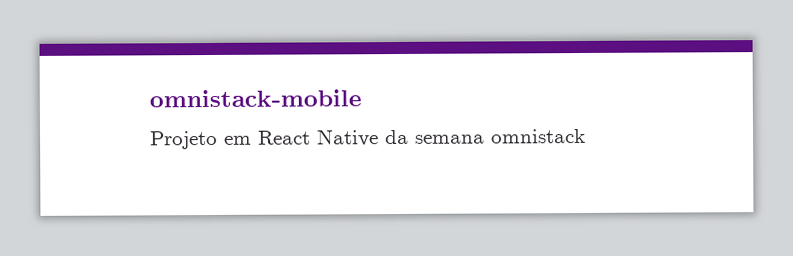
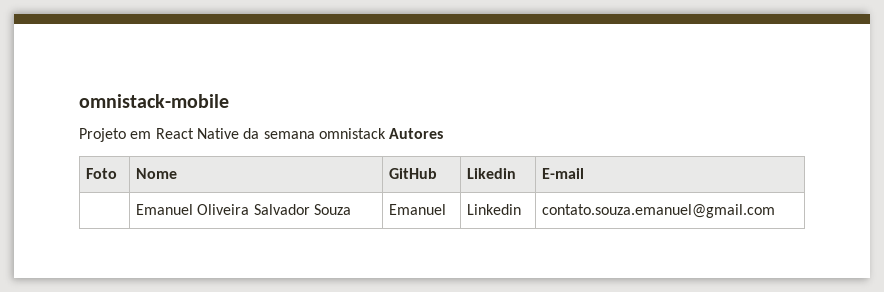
(586, 136) none -> [389,128,444,139] [86,168,118,179] [136,168,178,179] [389,168,438,179] [467,168,517,179] [542,168,585,179] [136,204,352,215] [389,204,447,215] [467,204,522,215] [542,204,776,218] Autores // Foto | Nome | GitHub | Likedin | E-mail // | Emanuel Oliveira Salvador Souza | Emanuel | Linkedin | contato.souza.emanuel@gmail.com

